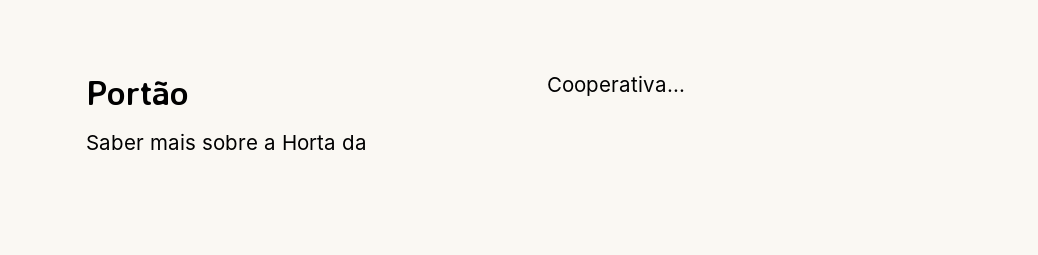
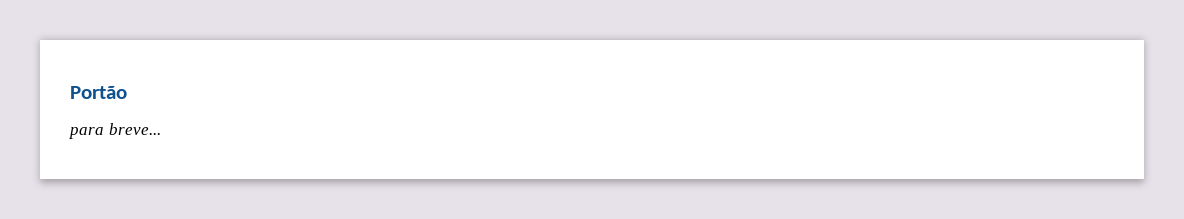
[86,133,367,150] [547,75,685,96] Saber mais sobre a Horta da Cooperativa... -> [69,123,161,139] para breve...

